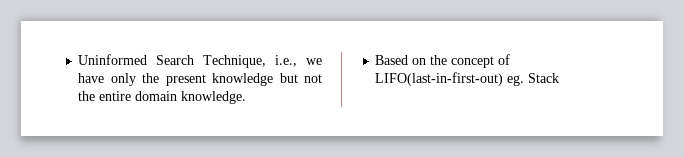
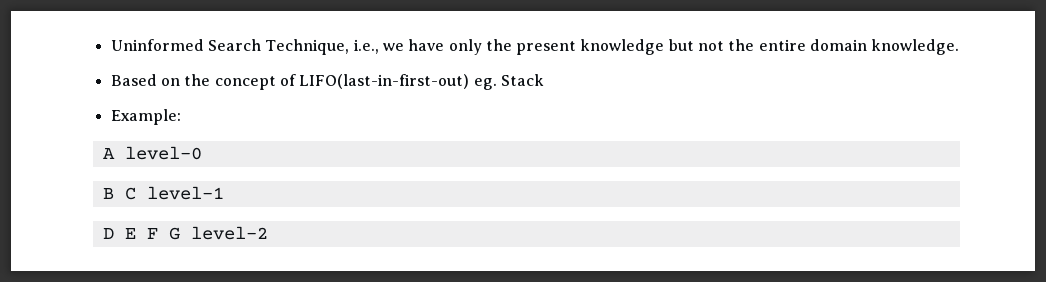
(560, 78) none -> [110,109,181,125] [102,146,202,160] [102,186,224,200] [102,226,268,240] // Example: // A level-0 // B C level-1 // D E F G level-2

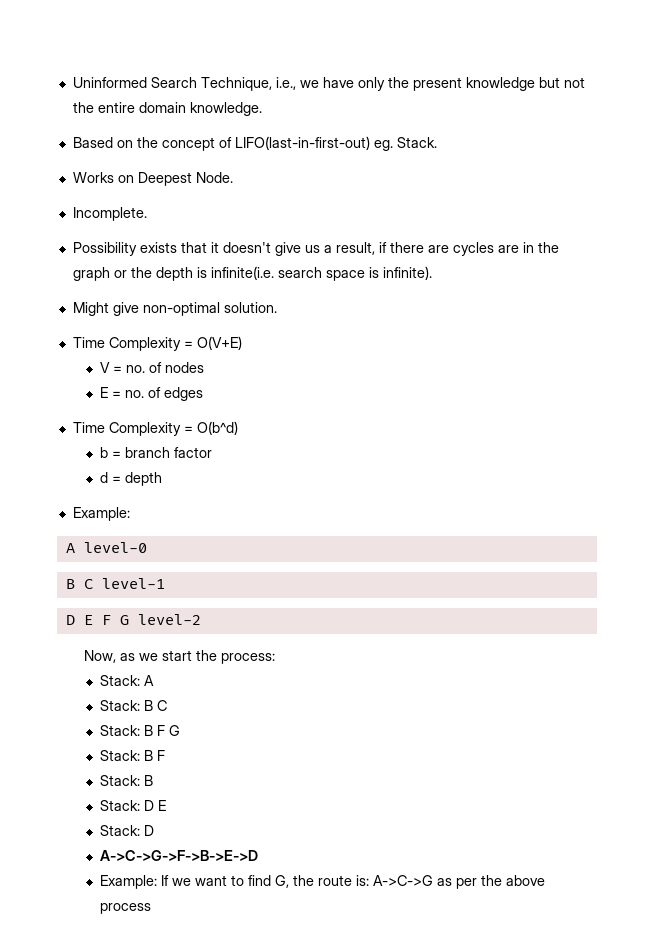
[500,74,544,86] Stack -> [396,137,437,148] [72,172,233,186] [72,207,147,221] [72,242,559,256] [72,266,432,281] [72,302,277,316] [72,336,242,351] [99,362,204,373] [99,387,203,401] [72,421,238,436] [99,447,212,458] [99,472,162,486] Stack. // Works on Deepest Node. // Incomplete. // Possibility exists that it doesn't give us a result, if there are cycles are in the graph or the depth is infinite(i.e. search space is infinite). // Might give non-optimal solution. // Time Complexity = O(V+E) // V = no. of nodes // E = no. of edges // Time Complexity = O(b^d) // b = branch factor // d = depth
(268, 233) none -> [83,650,275,664] [99,675,154,686] [99,700,167,711] [99,725,180,736] [99,750,165,761] [99,775,153,786] [99,800,166,811] [99,825,154,836] [99,850,258,861] [99,875,545,889] [99,903,151,914] // Now, as we start the process: // Stack: A // Stack: B C // Stack: B F G // Stack: B F // Stack: B // Stack: D E // Stack: D // A->C->G->F->B->E->D // Example: If we want to find G, the route is: A->C->G as per the above process

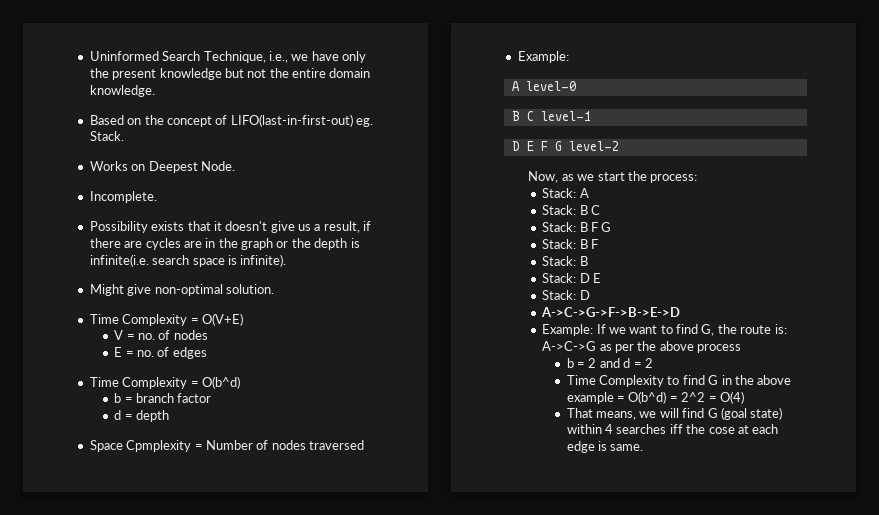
(162, 479) none -> [89,440,364,452] // Space Cpmplexity = Number of nodes traversed
(151, 908) none -> [566,358,653,368] [566,375,792,387] [566,391,744,404] [566,407,783,420] [566,424,779,434] [566,441,644,453] // b = 2 and d = 2 // Time Complexity to find G in the above example = O(b^d) = 2^2 = O(4) // That means, we will find G (goal state) within 4 searches iff the cose at each edge is same.

